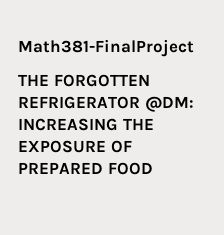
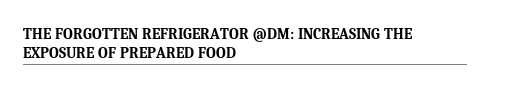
[18,39,194,57] Math381-FinalProject // -> (23, 33) none

